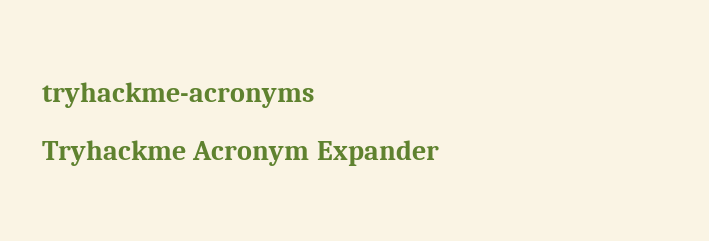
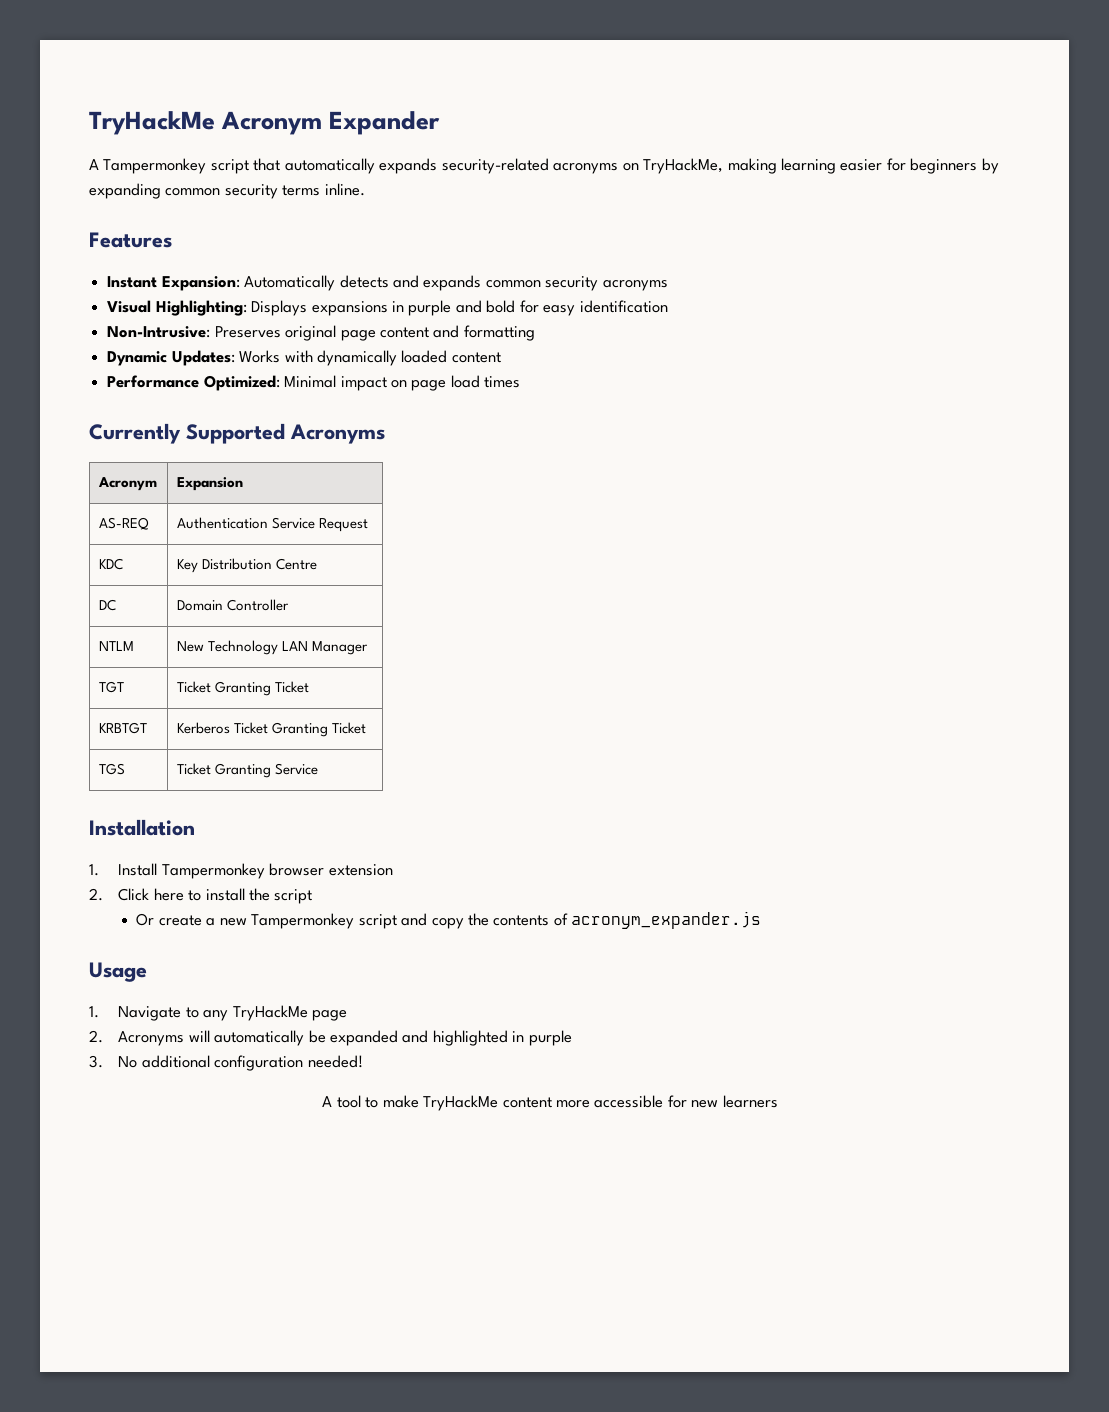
[42,82,314,108] [42,140,186,166] tryhackme-acronyms // Tryhackme -> [89,111,215,135] TryHackMe
(439, 153) none -> [89,158,999,174] [89,183,365,199] [89,232,172,248] [107,275,668,291] [107,300,668,316] [107,325,535,341] [107,350,501,366] [107,375,521,391] [89,423,385,444] [97,477,157,491] [176,477,243,491] [98,517,149,530] [176,517,368,532] [98,558,123,570] [176,558,317,573] [98,599,116,611] [176,599,289,611] [98,641,134,651] [176,640,369,655] [98,681,124,693] [176,681,309,696] [98,722,147,734] [176,722,367,737] [98,763,125,775] [176,763,318,778] [89,819,195,836] [89,863,393,879] [89,888,313,904] [136,911,762,929] [89,962,147,982] [89,1005,348,1021] [89,1030,572,1046] [89,1055,363,1071] [322,1095,778,1111] // A Tampermonkey script that automatically expands security-related acronyms on TryHackMe, making learning easier for beginners by expanding common security terms inline. // Features // Instant Expansion: Automatically detects and expands common security acronyms // Visual Highlighting: Displays expansions in purple and bold for easy identification // Non-Intrusive: Preserves original page content and formatting // Dynamic Updates: Works with dynamically loaded content // Performance Optimized: Minimal impact on page load times // Currently Supported Acronyms // Acronym | Expansion // AS-REQ | Authentication Service Request // KDC | Key Distribution Centre // DC | Domain Controller // NTLM | New Technology LAN Manager // TGT | Ticket Granting Ticket // KRBTGT | Kerberos Ticket Granting Ticket // TGS | Ticket Granting Service // Installation // 1. Install Tampermonkey browser extension // 2. Click here to install the script // Or create a new Tampermonkey script and copy the contents of acronym_expander.js // Usage // 1. Navigate to any TryHackMe page // 2. Acronyms will automatically be expanded and highlighted in purple // 3. No additional configuration needed! // A tool to make TryHackMe content more accessible for new learners

